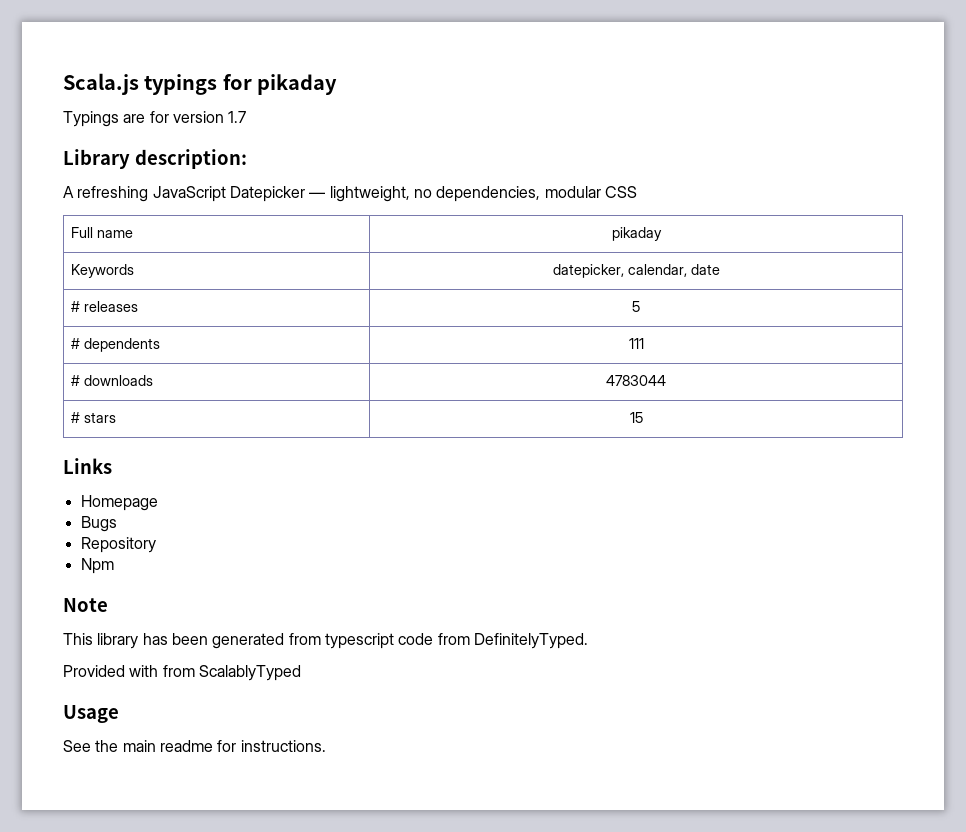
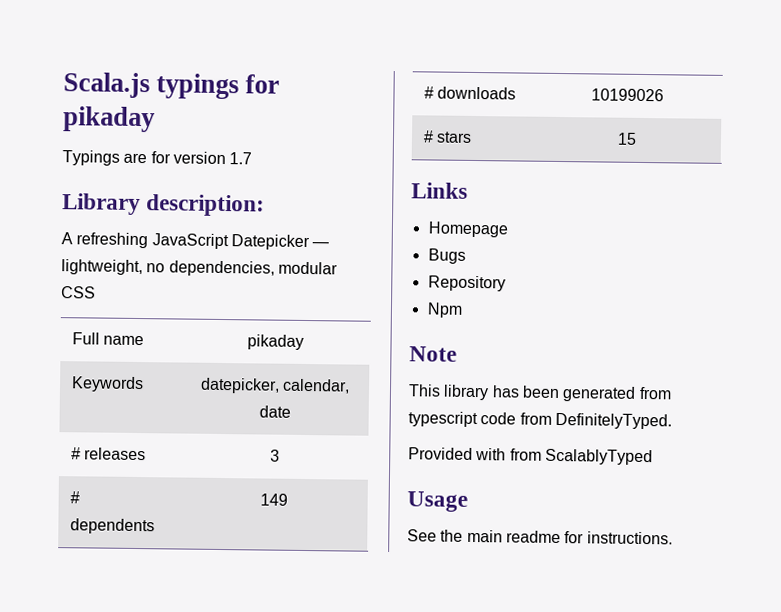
[632,301,640,312] 5 -> [269,449,280,462] 3
[628,338,644,349] 111 -> [259,493,288,506] 149
[606,375,666,386] 4783044 -> [591,88,664,102] 10199026

